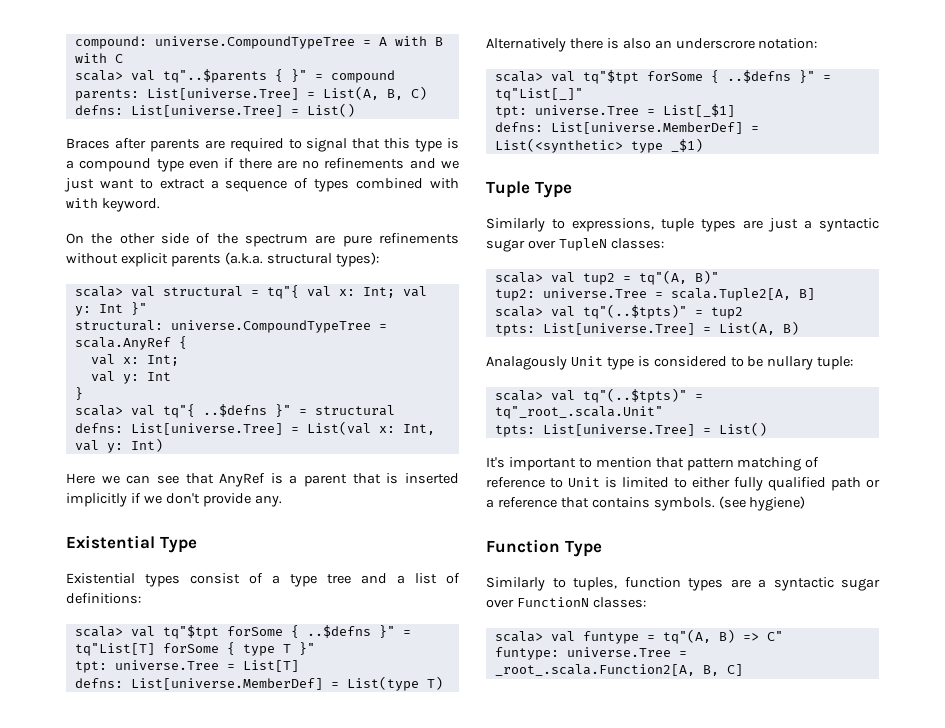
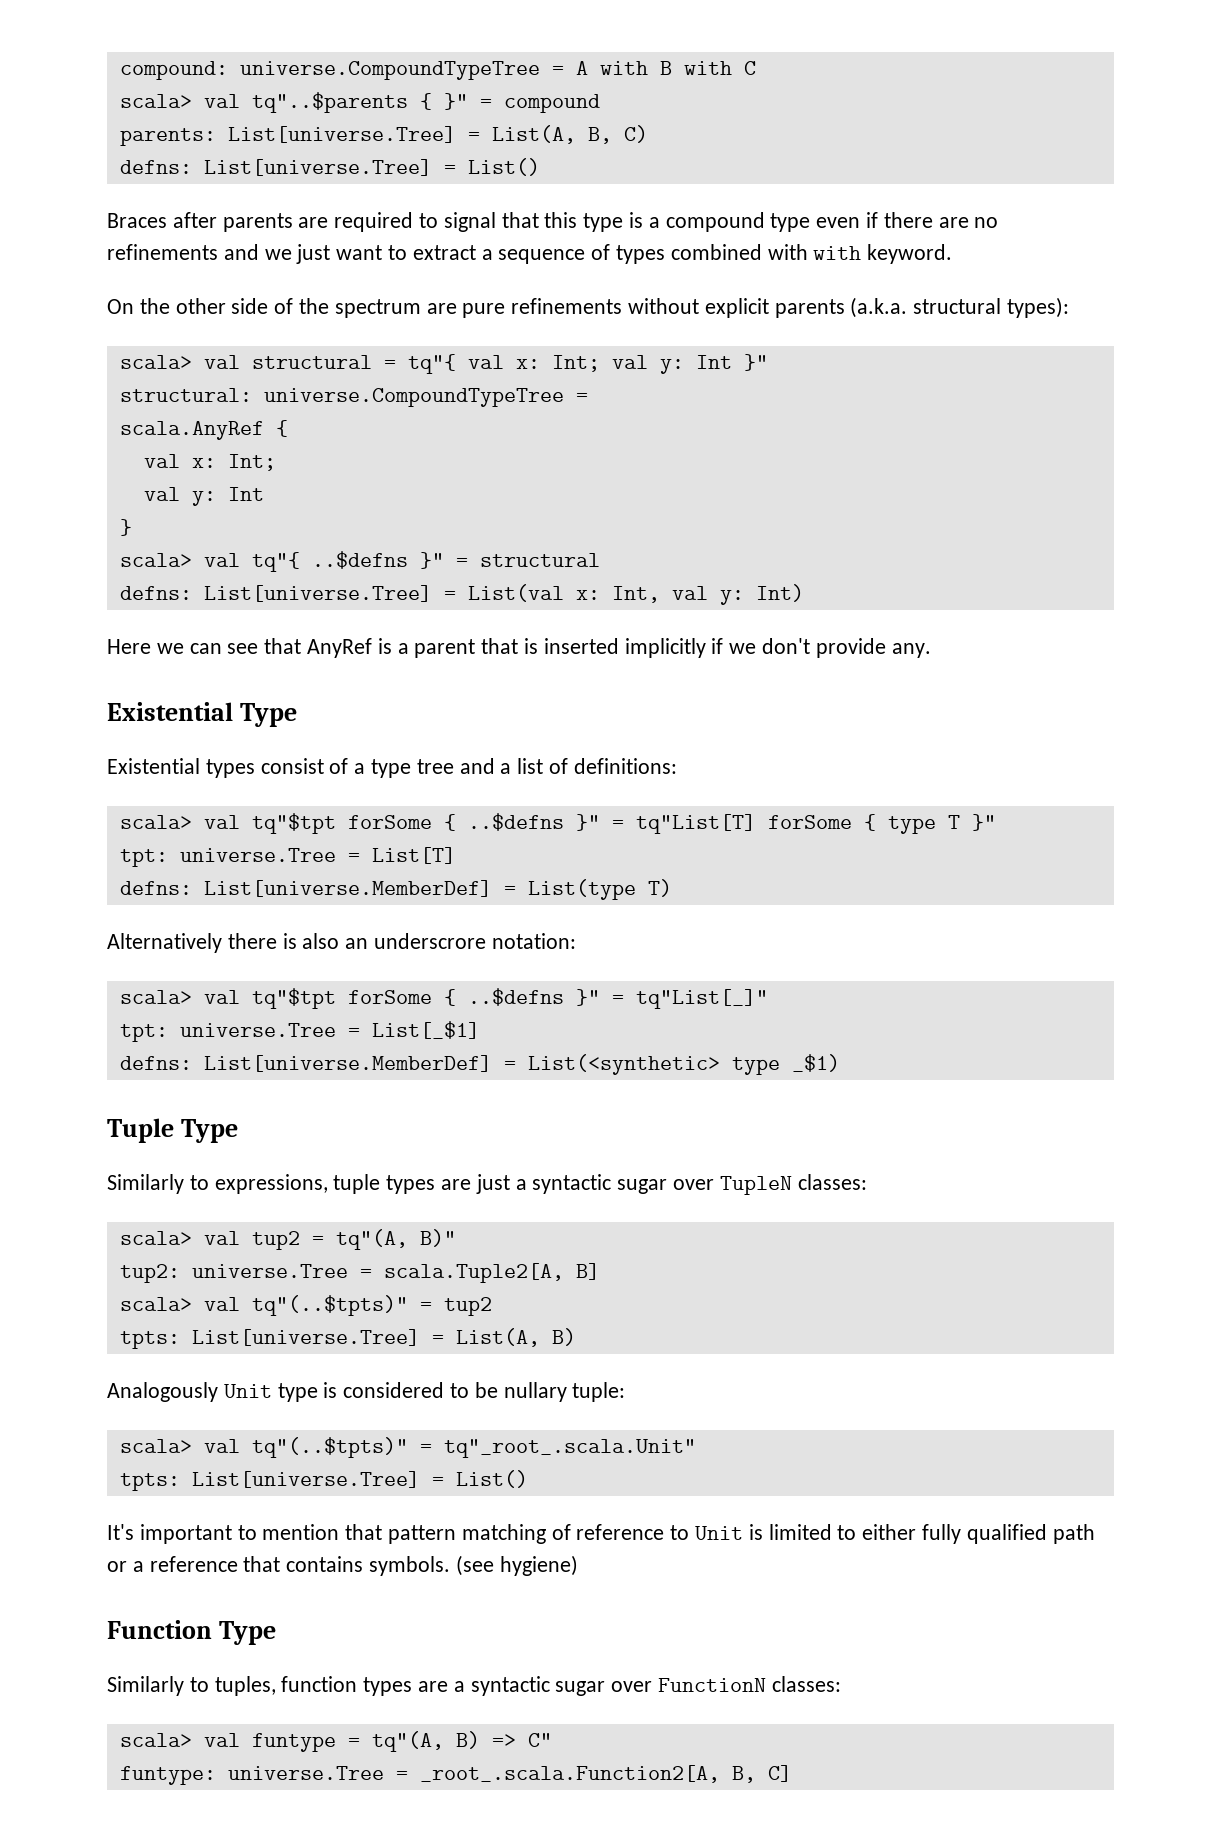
[486,356,567,370] Analagously -> [107,1382,218,1402] Analogously

